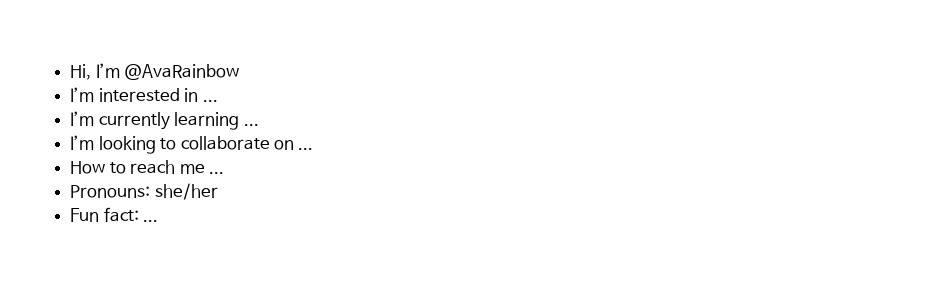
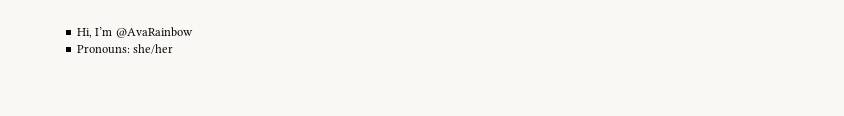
[70,87,218,102] [70,111,259,130] [70,135,314,154] [70,160,224,174] // I’m interested in ... // I’m currently learning ... // I’m looking to collaborate on ... // How to reach me ... -> (193, 32) none
[70,207,159,222] // Fun fact: ... -> (174, 49) none

